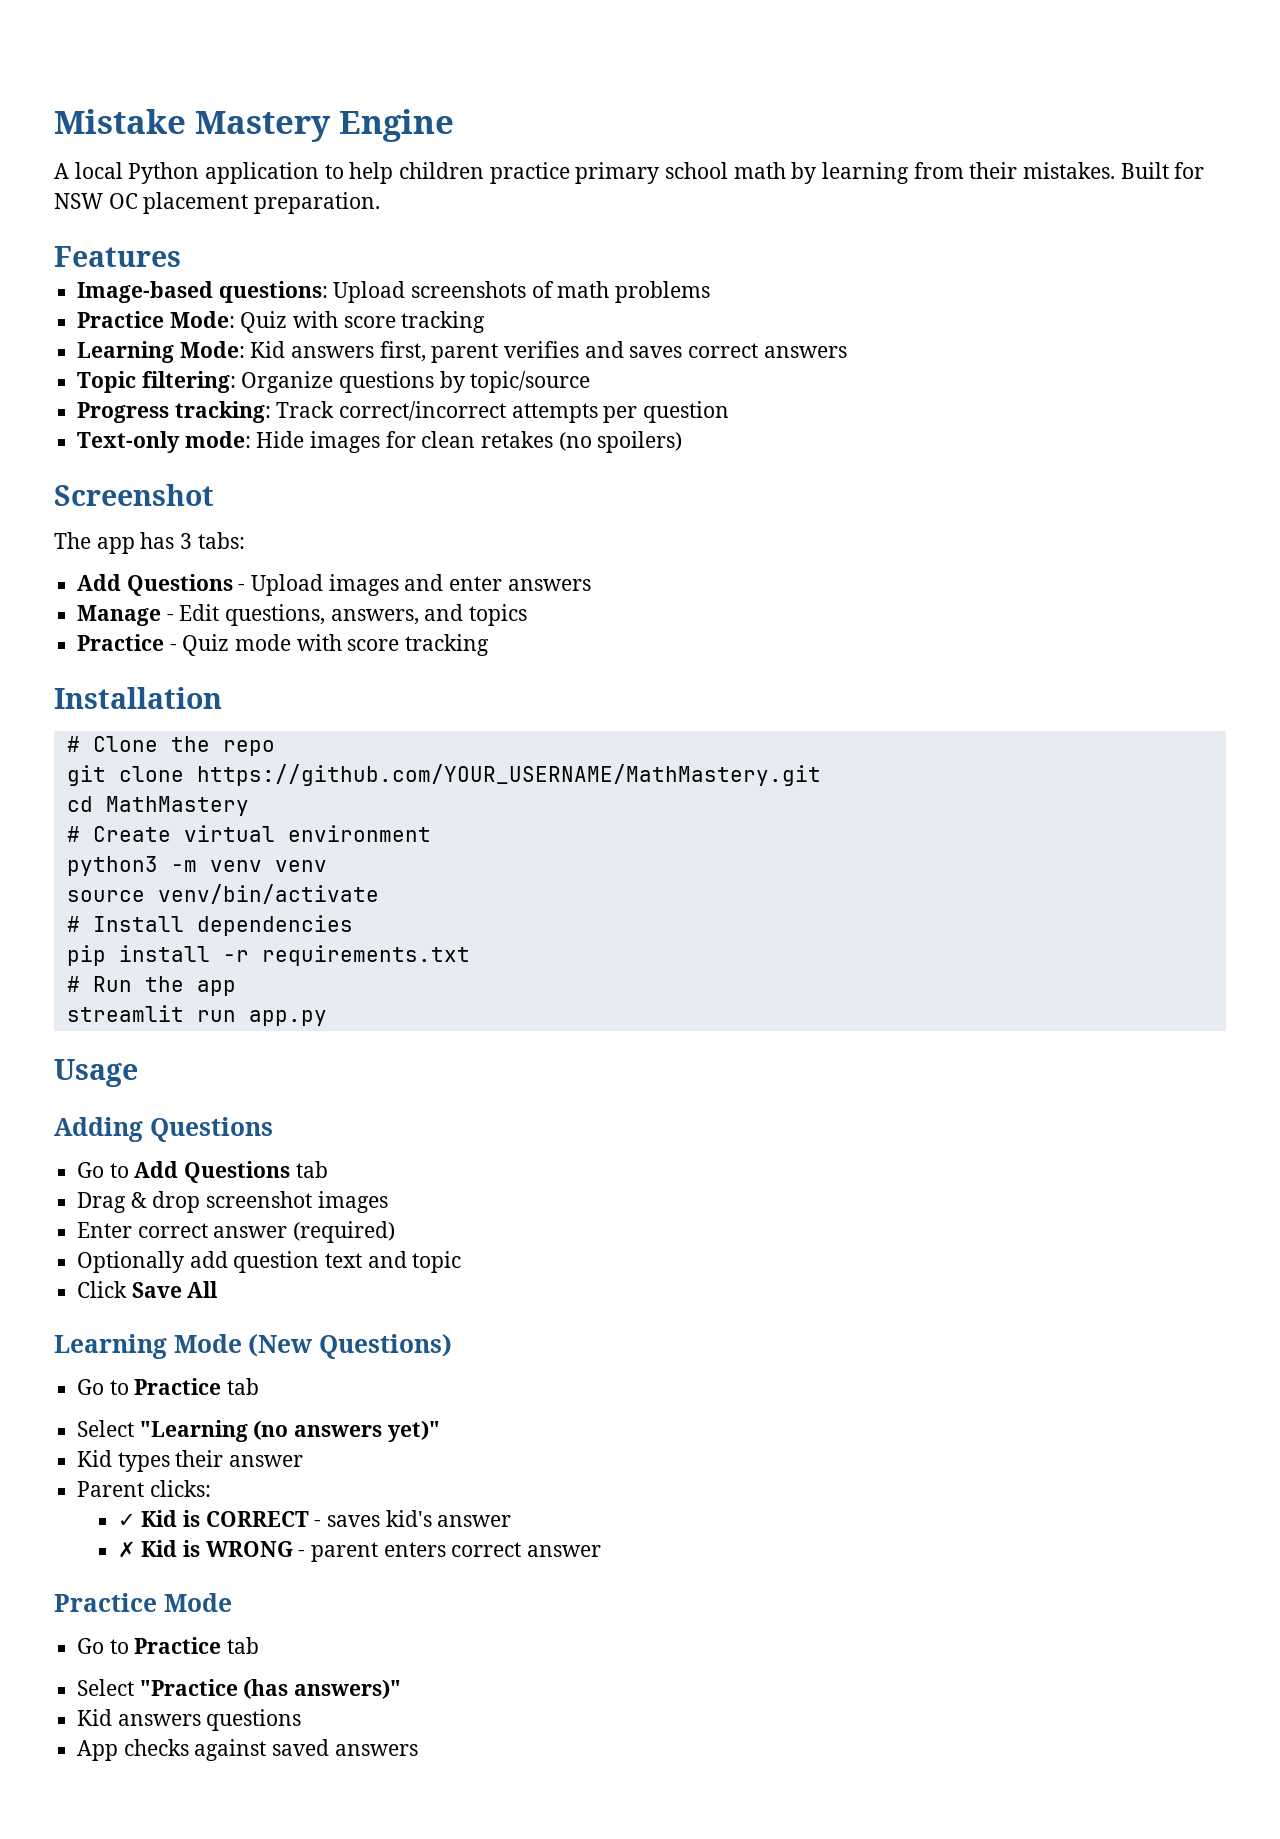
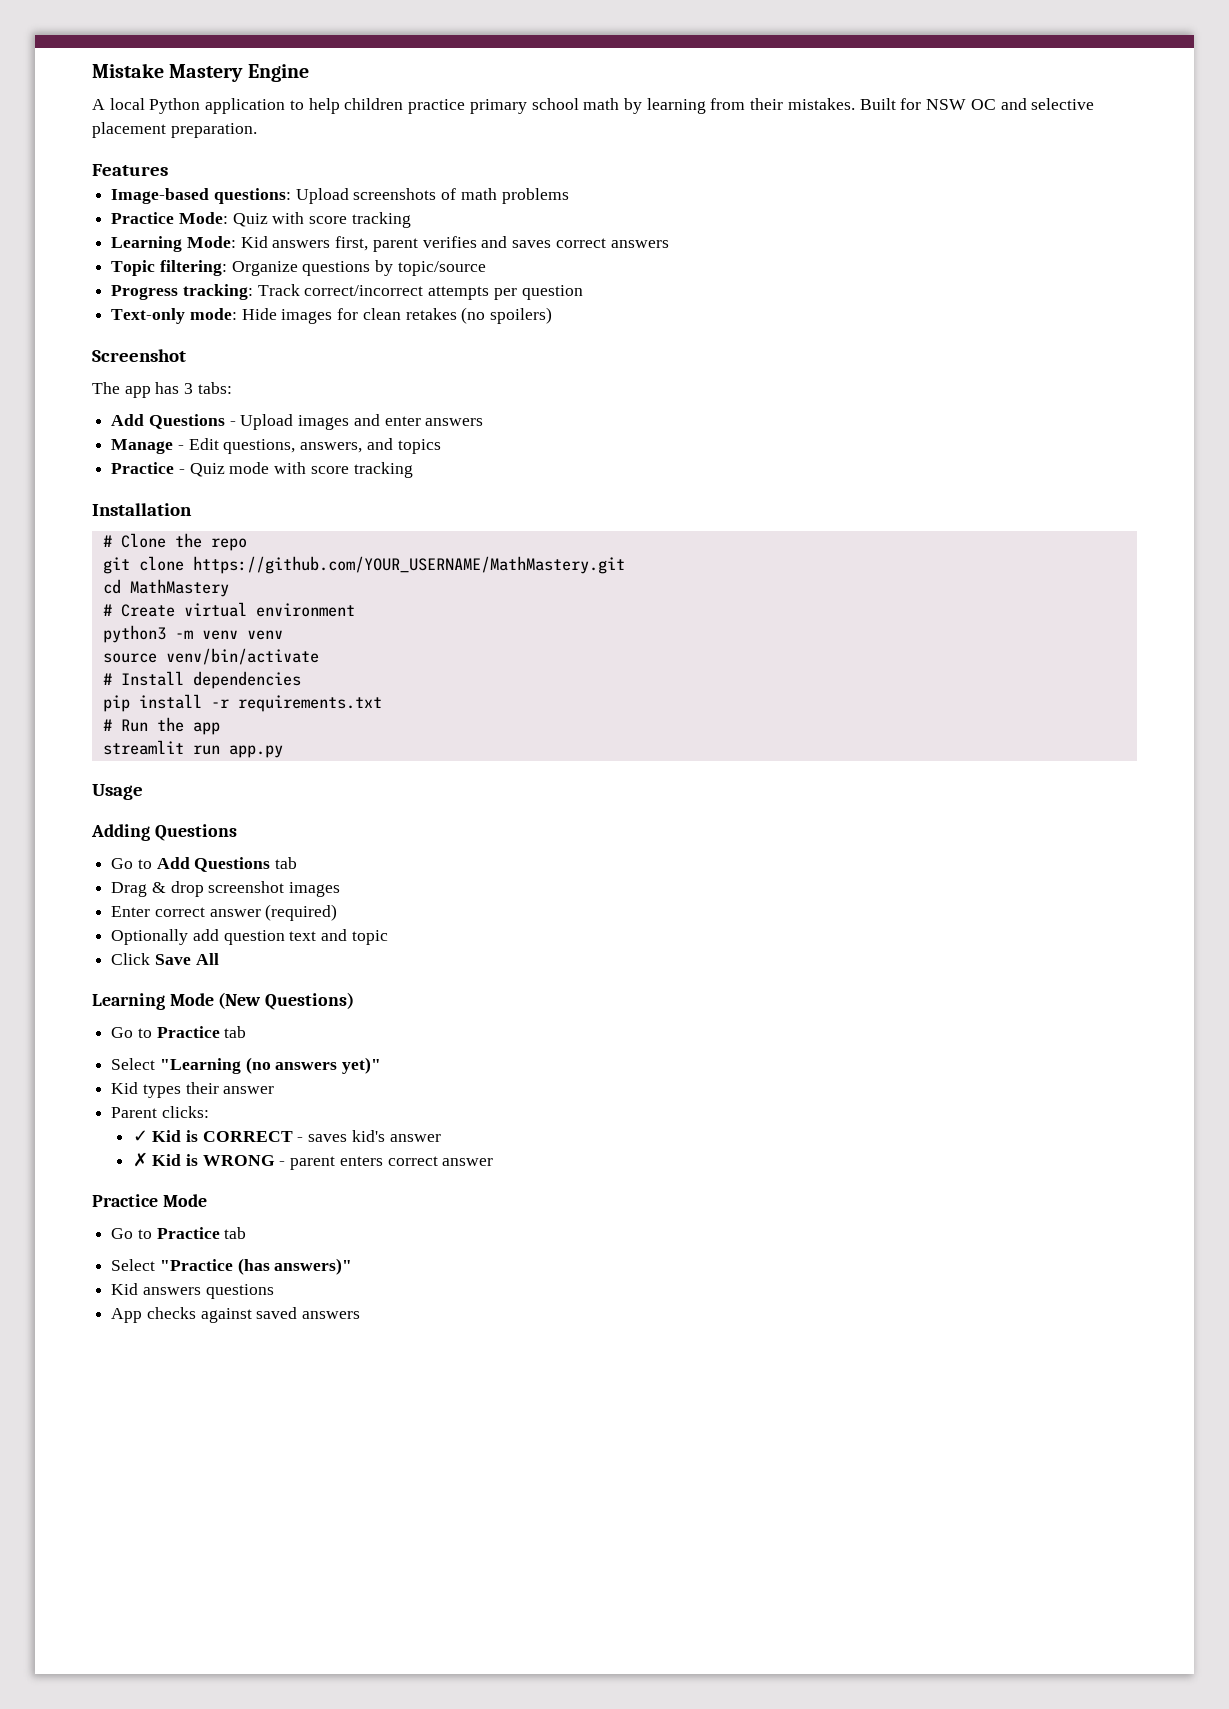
(138, 201) none -> [1000,98,1095,110] and selective

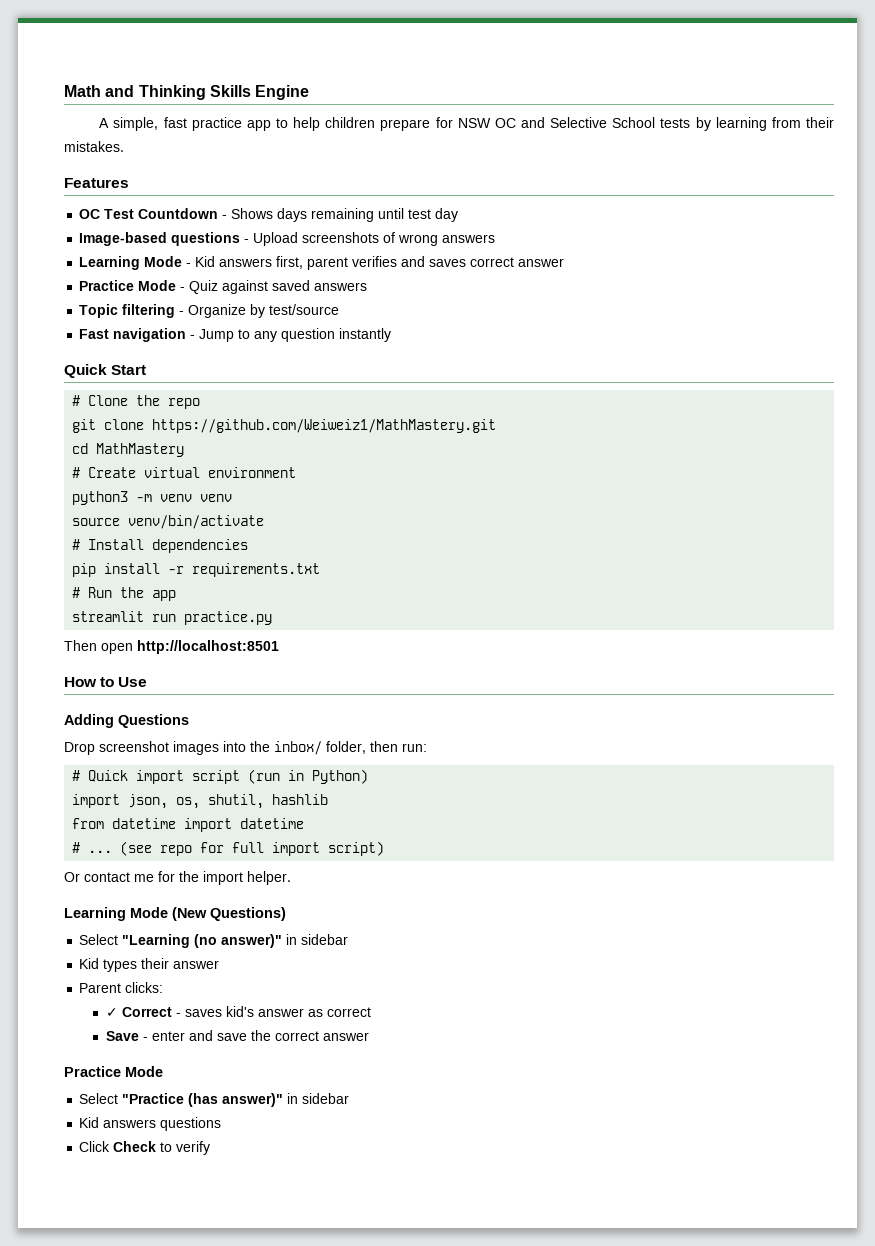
[92,63,309,82] [92,98,620,114] Mistake Mastery Engine // A local Python application to help children practice primary school math -> [64,85,310,100] [99,117,691,131] Math and Thinking Skills Engine // A simple, fast practice app to help children prepare for NSW OC and Selective School tests
[859,98,1095,110] [92,122,257,138] [92,164,168,176] Built for NSW OC and selective placement preparation. // Features -> [64,178,129,188] [79,208,459,222] // Features // OC Test Countdown - Shows days remaining until test day
[213,188,291,204] questions: -> [171,232,250,246] questions -
[460,188,569,204] [111,212,411,228] [111,236,236,252] math problems // Practice Mode: Quiz with score tracking // Learning Mode: -> [398,234,496,246] [79,256,192,270] wrong answers // Learning Mode -
[610,240,669,248] [111,260,486,276] [111,284,583,300] [111,307,553,324] [92,349,186,362] [92,382,232,398] [111,414,484,430] [111,438,441,454] [111,462,413,478] [92,503,192,516] answers // Topic filtering: Organize questions by topic/source // Progress tracking: Track correct/incorrect attempts per question // Text-only mode: Hide images for clean retakes (no spoilers) // Screenshot // The app has 3 tabs: // Add Questions - Upload images and enter answers // Manage - Edit questions, answers, and topics // Practice - Quiz mode with score tracking // Installation -> [518,258,565,267] [79,280,368,294] [79,304,340,318] [79,328,392,342] [64,364,147,378] answer // Practice Mode - Quiz against saved answers // Topic filtering - Organize by test/source // Fast navigation - Jump to any question instantly // Quick Start
[192,556,625,574] https://github.com/YOUR_USERNAME/MathMastery.git -> [152,419,497,433] https://github.com/Weiweiz1/MathMastery.git
[228,745,283,758] [92,784,143,800] [91,824,237,841] [111,857,298,872] [111,881,341,897] [111,904,338,921] [111,929,388,945] [111,953,219,965] app.py // Usage // Adding Questions // Go to Add Questions tab // Drag & drop screenshot images // Enter correct answer (required) // Optionally add question text and topic // Click Save All -> [184,611,273,625] [64,640,279,654] [64,677,148,687] [64,714,189,728] [64,741,427,755] [72,769,369,784] [72,794,329,809] [72,818,305,832] [72,841,385,856] [64,871,291,885] practice.py // Then open http://localhost:8501 // How to Use // Adding Questions // Drop screenshot images into the inbox/ folder, then run: // # Quick import script (run in Python) // import json, os, shutil, hashlib // from datetime import datetime // # ... (see repo for full import script) // Or contact me for the import helper.
[111,1026,247,1038] // Go to Practice tab -> (286, 914) none
[275,1057,382,1074] answers yet)" -> [221,934,349,948] answer)" in sidebar
[152,1130,293,1142] Kid is CORRECT -> [121,1007,172,1017] Correct
[132,1152,494,1170] [92,1194,207,1207] [111,1227,247,1239] // ✗ Kid is WRONG - parent enters correct answer // Practice Mode // Go to Practice tab -> [307,1007,371,1017] [105,1030,369,1041] [64,1066,163,1077] as correct // Save - enter and save the correct answer // Practice Mode
[274,1258,353,1275] answers)" -> [222,1093,350,1107] answer)" in sidebar
[111,1307,361,1323] App checks against saved answers -> [79,1141,211,1155] Click Check to verify

